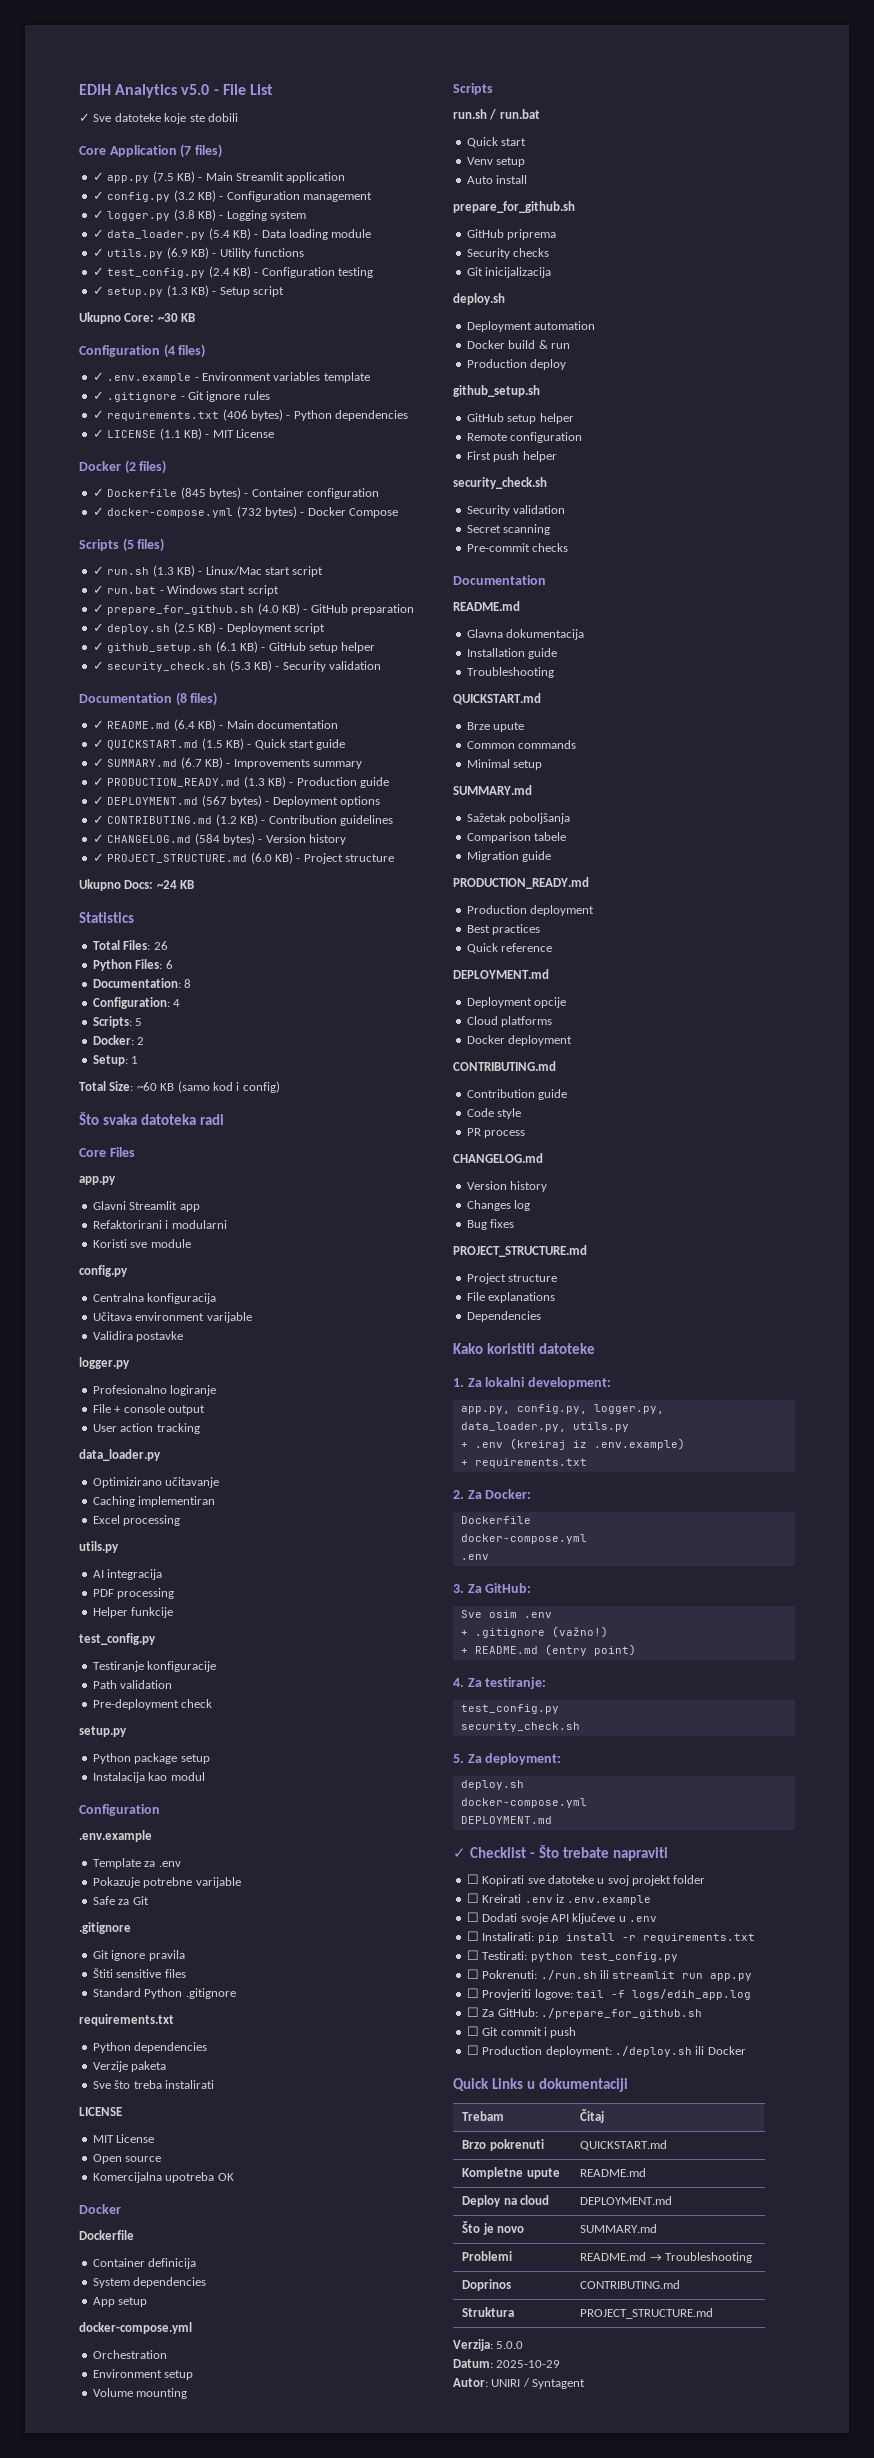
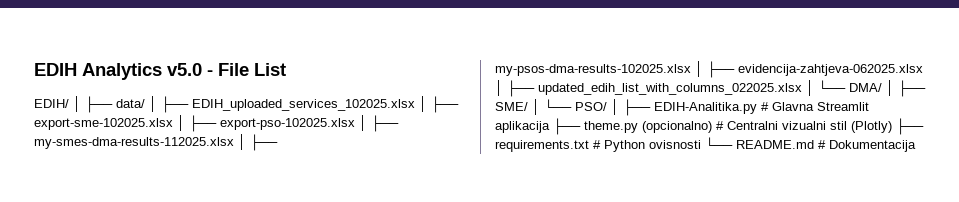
[79,113,238,124] [79,144,222,158] [92,171,346,183] [92,190,372,202] [92,209,306,221] [92,228,372,240] [92,247,304,259] [92,266,373,278] [92,285,284,297] [79,312,196,324] [79,344,206,358] [92,372,370,383] [92,391,270,402] [92,409,408,421] [92,428,274,440] [79,460,167,474] [92,487,379,499] [92,506,398,518] [79,538,165,552] [92,565,324,577] [92,585,279,596] [92,603,414,615] [92,622,325,634] [92,641,376,653] [92,660,381,672] [79,692,218,706] [92,719,338,731] [92,738,346,750] [92,757,362,769] [92,776,389,788] [92,795,380,807] [92,814,393,826] [92,833,346,845] [92,852,394,864] [79,879,195,891] [79,912,134,923] [92,940,168,950] [92,959,173,971] [92,978,192,988] [92,997,181,1009] [92,1016,143,1028] [92,1035,145,1045] [92,1055,139,1066] [79,1081,280,1093] [79,1112,224,1125] [79,1147,135,1157] [79,1176,116,1185] [92,1201,200,1212] [92,1220,227,1229] [92,1239,191,1248] [79,1265,128,1277] [92,1293,217,1304] [92,1312,252,1323] [92,1331,184,1342] [79,1357,130,1369] [92,1385,217,1396] [92,1404,205,1415] [92,1423,200,1434] [79,1449,161,1461] [92,1477,220,1488] [92,1496,216,1507] [92,1515,181,1526] [79,1541,119,1553] [92,1569,163,1580] [92,1588,175,1599] [92,1607,174,1618] [79,1633,156,1645] [92,1661,217,1672] [92,1680,173,1689] [92,1699,213,1710] [79,1726,127,1737] [92,1753,210,1764] [92,1772,205,1783] [79,1804,160,1816] [79,1830,152,1842] [92,1858,181,1869] [92,1877,241,1888] [92,1896,149,1905] [79,1922,131,1934] [92,1950,185,1961] [92,1968,186,1978] [92,1988,236,1999] [79,2014,174,2026] [92,2042,208,2053] [92,2061,167,2072] [92,2080,214,2089] [79,2107,122,2116] [92,2134,155,2143] [92,2154,162,2164] [92,2172,234,2183] [79,2204,121,2214] [79,2230,134,2240] [92,2258,197,2269] [92,2277,207,2288] [92,2297,148,2307] [79,2322,192,2334] [92,2350,167,2359] [92,2369,194,2380] [92,2388,188,2399] [453,83,493,95] [453,109,540,120] [466,137,527,148] [466,157,526,167] [466,175,528,184] [453,201,575,213] [466,229,557,240] [466,248,550,259] [466,267,552,278] [453,293,505,305] [466,321,596,332] [466,340,570,349] [466,359,567,370] [453,385,540,397] [466,413,574,424] [466,432,583,443] [466,451,557,462] [453,477,547,489] [466,505,566,516] [466,524,551,535] [466,543,569,552] [453,575,546,585] [453,601,520,611] [466,629,585,640] [466,648,558,659] [466,667,554,678] [453,693,541,705] [466,722,525,732] [466,740,577,749] [466,759,543,770] [453,785,532,795] [466,813,571,824] [466,832,567,843] [466,851,552,862] [453,877,589,889] [466,905,595,916] [466,924,541,935] [466,943,553,954] [453,969,549,979] [466,997,567,1008] [466,1016,553,1027] [466,1035,573,1046] [453,1061,556,1071] [466,1089,568,1100] [466,1108,522,1119] [466,1128,526,1138] [453,1153,543,1163] [466,1181,548,1192] [466,1200,531,1211] [466,1219,515,1230] [453,1245,587,1257] [466,1273,558,1284] [466,1292,556,1303] [466,1311,541,1322] [453,1343,595,1354] [453,1377,611,1389] [460,1404,664,1414] [460,1422,629,1432] [460,1438,685,1450] [460,1458,587,1468] [453,1489,532,1499] [460,1516,531,1524] [460,1534,587,1544] [460,1554,489,1560] [453,1583,532,1593] [460,1610,552,1618] [460,1626,608,1638] [460,1644,636,1656] [453,1677,547,1689] [460,1704,559,1714] [460,1722,580,1732] [453,1753,562,1765] [460,1780,524,1790] [460,1798,587,1808] [460,1816,552,1824] [453,1845,668,1861] [466,1874,706,1886] [466,1893,652,1905] [466,1912,657,1924] [466,1931,755,1943] [466,1950,678,1962] [466,1969,753,1981] [466,1988,751,2000] [466,2007,702,2019] [466,2026,577,2038] [466,2045,746,2057] [453,2078,628,2092] [462,2111,505,2121] [580,2109,605,2123] [462,2139,544,2151] [580,2140,668,2151] [462,2167,560,2179] [580,2168,647,2177] [462,2195,550,2207] [580,2196,673,2205] [462,2221,525,2235] [580,2224,658,2233] [462,2251,513,2261] [580,2252,753,2263] [462,2279,512,2291] [580,2280,681,2289] [462,2307,515,2317] [580,2308,714,2319] [453,2339,524,2351] [453,2359,561,2368] [453,2378,586,2389] ✓ Sve datoteke koje ste dobili // Core Application (7 files) // ✓ app.py (7.5 KB) - Main Streamlit application // ✓ config.py (3.2 KB) - Configuration management // ✓ logger.py (3.8 KB) - Logging system // ✓ data_loader.py (5.4 KB) - Data loading module // ✓ utils.py (6.9 KB) - Utility functions // ✓ test_config.py (2.4 KB) - Configuration testing // ✓ setup.py (1.3 KB) - Setup script // Ukupno Core: ~30 KB // Configuration (4 files) // ✓ .env.example - Environment variables template // ✓ .gitignore - Git ignore rules // ✓ requirements.txt (406 bytes) - Python dependencies // ✓ LICENSE (1.1 KB) - MIT License // Docker (2 files) // ✓ Dockerfile (845 bytes) - Container configuration // ✓ docker-compose.yml (732 bytes) - Docker Compose // Scripts (5 files) // ✓ run.sh (1.3 KB) - Linux/Mac start script // ✓ run.bat - Windows start script // ✓ prepare_for_github.sh (4.0 KB) - GitHub preparation // ✓ deploy.sh (2.5 KB) - Deployment script // ✓ github_setup.sh (6.1 KB) - GitHub setup helper // ✓ security_check.sh (5.3 KB) - Security validation // Documentation (8 files) // ✓ README.md (6.4 KB) - Main documentation // ✓ QUICKSTART.md (1.5 KB) - Quick start guide // ✓ SUMMARY.md (6.7 KB) - Improvements summary // ✓ PRODUCTION_READY.md (1.3 KB) - Production guide // ✓ DEPLOYMENT.md (567 bytes) - Deployment options // ✓ CONTRIBUTING.md (1.2 KB) - Contribution guidelines // ✓ CHANGELOG.md (584 bytes) - Version history // ✓ PROJECT_STRUCTURE.md (6.0 KB) - Project structure // Ukupno Docs: ~24 KB // Statistics // Total Files: 26 // Python Files: 6 // Documentation: 8 // Configuration: 4 // Scripts: 5 // Docker: 2 // Setup: 1 // Total Size: ~60 KB (samo kod i config) // Što svaka datoteka radi // Core Files // app.py // Glavni Streamlit app // Refaktorirani i modularni // Koristi sve module // config.py // Centralna konfiguracija // Učitava environment varijable // Validira postavke // logger.py // Profesionalno logiranje // File + console output // User action tracking // data_loader.py // Optimizirano učitavanje // Caching implementiran // Excel processing // utils.py // AI integracija // PDF processing // Helper funkcije // test_config.py // Testiranje konfiguracije // Path validation // Pre-deployment check // setup.py // Python package setup // Instalacija kao modul // Configuration // .env.example // Template za .env // Pokazuje potrebne varijable // Safe za Git // .gitignore // Git ignore pravila // Štiti sensitive files // Standard Python .gitignore // requirements.txt // Python dependencies // Verzije paketa // Sve što treba instalirati // LICENSE // MIT License // Open source // Komercijalna upotreba OK // Docker // Dockerfile // Container definicija // System dependencies // App setup // docker-compose.yml // Orchestration // Environment setup // Volume mounting // Scripts // run.sh / run.bat // Quick start // Venv setup // Auto install // prepare_for_github.sh // GitHub priprema // Security checks // Git inicijalizacija // deploy.sh // Deployment automation // Docker build & run // Production deploy // github_setup.sh // GitHub setup helper // Remote configuration // First push helper // security_check.sh // Security validation // Secret scanning // Pre-commit checks // Documentation // README.md // Glavna dokumentacija // Installation guide // Troubleshooting // QUICKSTART.md // Brze upute // Common commands // Minimal setup // SUMMARY.md // Sažetak poboljšanja // Comparison tabele // Migration guide // PRODUCTION_READY.md // Production deployment // Best practices // Quick reference // DEPLOYMENT.md // Deployment opcije // Cloud platforms // Docker deployment // CONTRIBUTING.md // Contribution guide // Code style // PR process // CHANGELOG.md // Version history // Changes log // Bug fixes // PROJECT_STRUCTURE.md // Project structure // File explanations // Dependencies // Kako koristiti datoteke // 1. Za lokalni development: // app.py, config.py, logger.py, // data_loader.py, utils.py // + .env (kreiraj iz .env.example) // + requirements.txt // 2. Za Docker: // Dockerfile // docker-compose.yml // .env // 3. Za GitHub: // Sve osim .env // + .gitignore (važno!) // + README.md (entry point) // 4. Za testiranje: // test_config.py // security_check.sh // 5. Za deployment: // deploy.sh // docker-compose.yml // DEPLOYMENT.md // ✓ Checklist - Što trebate napraviti // ☐ Kopirati sve datoteke u svoj projekt folder // ☐ Kreirati .env iz .env.example // ☐ Dodati svoje API ključeve u .env // ☐ Instalirati: pip install -r requirements.txt // ☐ Testirati: python test_config.py // ☐ Pokrenuti: ./run.sh ili streamlit run app.py // ☐ Provjeriti logove: tail -f logs/edih_app.log // ☐ Za GitHub: ./prepare_for_github.sh // ☐ Git commit i push // ☐ Production deployment: ./deploy.sh ili Docker // Quick Links u dokumentaciji // Trebam | Čitaj // Brzo pokrenuti | QUICKSTART.md // Kompletne upute | README.md // Deploy na cloud | DEPLOYMENT.md // Što je novo | SUMMARY.md // Problemi | README.md → Troubleshooting // Doprinos | CONTRIBUTING.md // Struktura | PROJECT_STRUCTURE.md // Verzija: 5.0.0 // Datum: 2025-10-29 // Autor: UNIRI / Syntagent -> [34,96,459,113] [34,115,399,132] [34,134,278,151] [495,61,923,78] [495,80,926,97] [495,99,869,116] [495,118,924,135] [495,137,916,152] EDIH/ │ ├── data/ │ ├── EDIH_uploaded_services_102025.xlsx │ ├── export-sme-102025.xlsx │ ├── export-pso-102025.xlsx │ ├── my-smes-dma-results-112025.xlsx │ ├── my-psos-dma-results-102025.xlsx │ ├── evidencija-zahtjeva-062025.xlsx │ ├── updated_edih_list_with_columns_022025.xlsx │ └── DMA/ │ ├── SME/ │ └── PSO/ │ ├── EDIH-Analitika.py # Glavna Streamlit aplikacija ├── theme.py (opcionalno) # Centralni vizualni stil (Plotly) ├── requirements.txt # Python ovisnosti └── README.md # Dokumentacija

